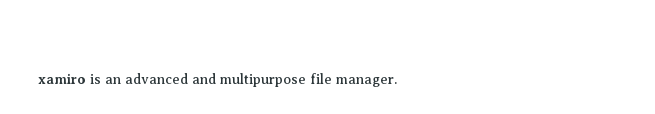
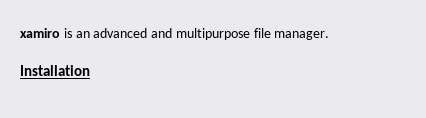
(397, 82) none -> [20,65,90,76] // Installation

